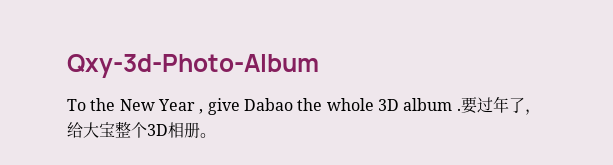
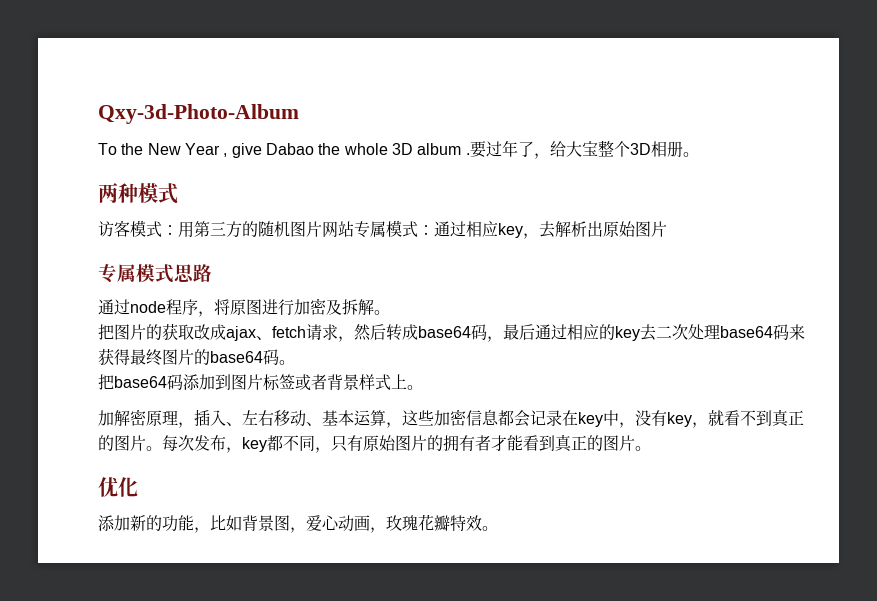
(216, 135) none -> [98,183,178,204] [98,220,667,239] [98,263,212,283] [98,298,390,317] [98,323,805,342] [98,348,295,366] [98,374,423,391] [98,409,804,428] [98,434,651,453] [98,477,138,497] [98,514,498,533] // 两种模式 // 访客模式：用第三方的随机图片网站专属模式：通过相应key，去解析出原始图片 // 专属模式思路 // 通过node程序，将原图进行加密及拆解。 // 把图片的获取改成ajax、fetch请求，然后转成base64码，最后通过相应的key去二次处理base64码来获得最终图片的base64码。 // 把base64码添加到图片标签或者背景样式上。 // 加解密原理，插入、左右移动、基本运算，这些加密信息都会记录在key中，没有key，就看不到真正的图片。每次发布，key都不同，只有原始图片的拥有者才能看到真正的图片。 // 优化 // 添加新的功能，比如背景图，爱心动画，玫瑰花瓣特效。

